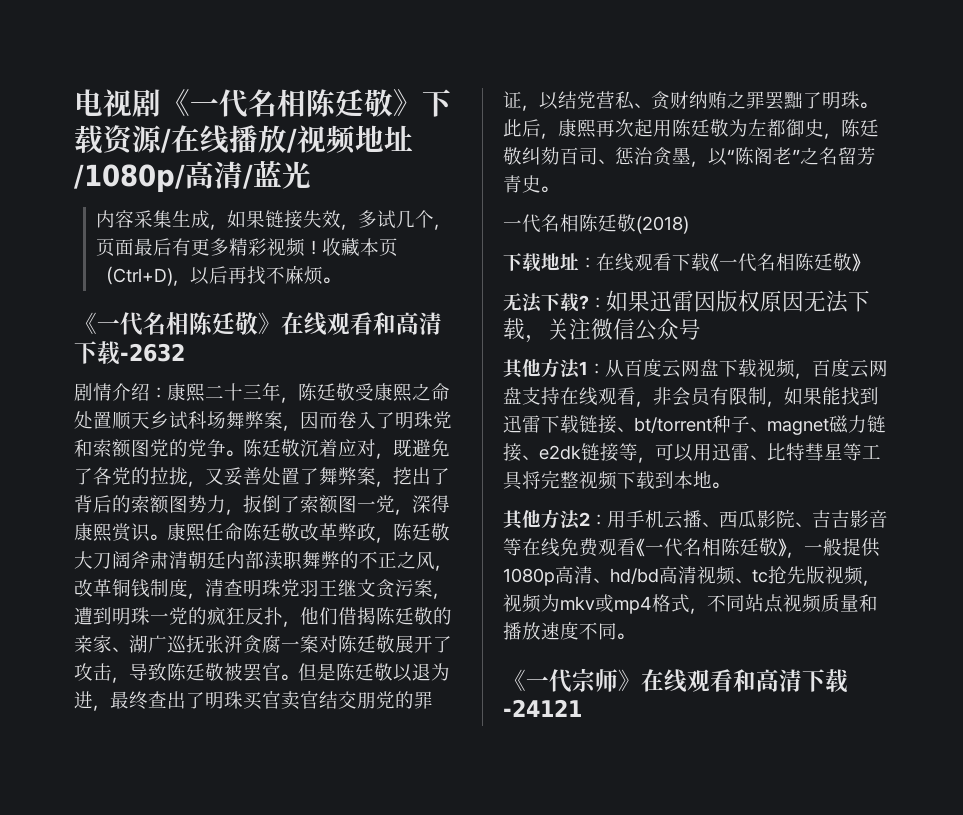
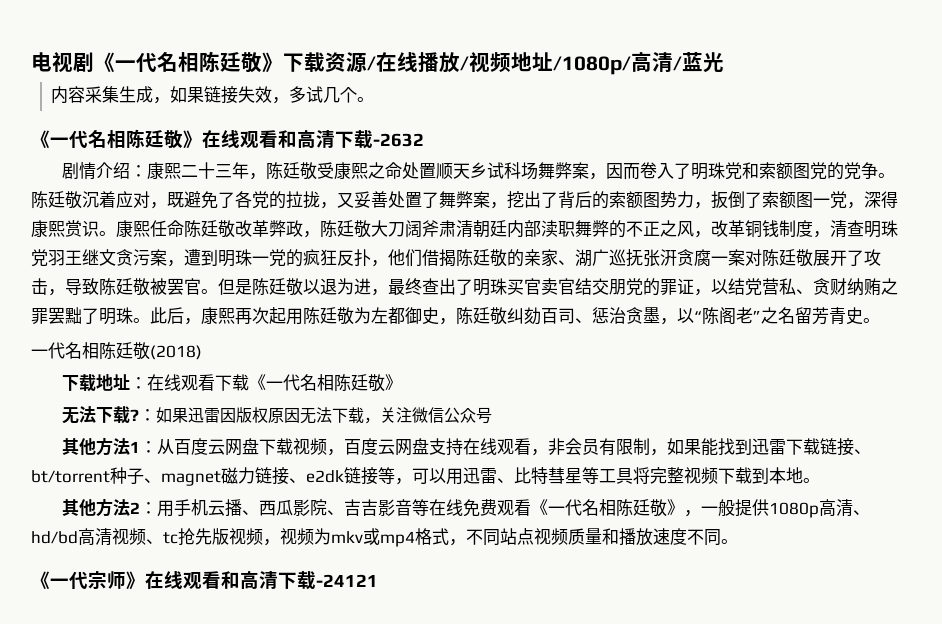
[433,224,451,230] [95,238,398,257] [95,265,323,286] ，页面最后有更多精彩视频！收藏本页（Ctrl+D)，以后再找不麻烦 -> (358, 95) none

